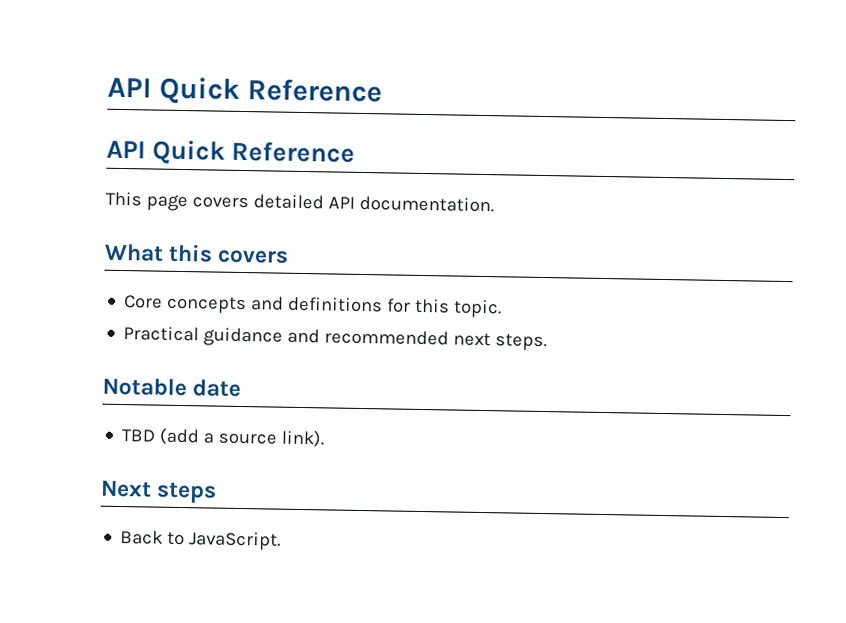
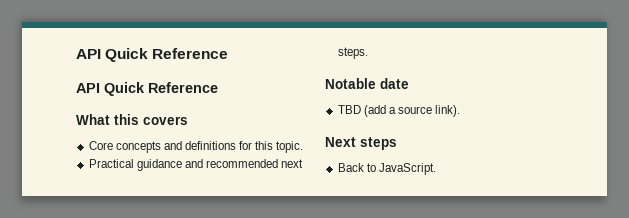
[105,191,494,213] // This page covers detailed API documentation. -> (218, 87) none

